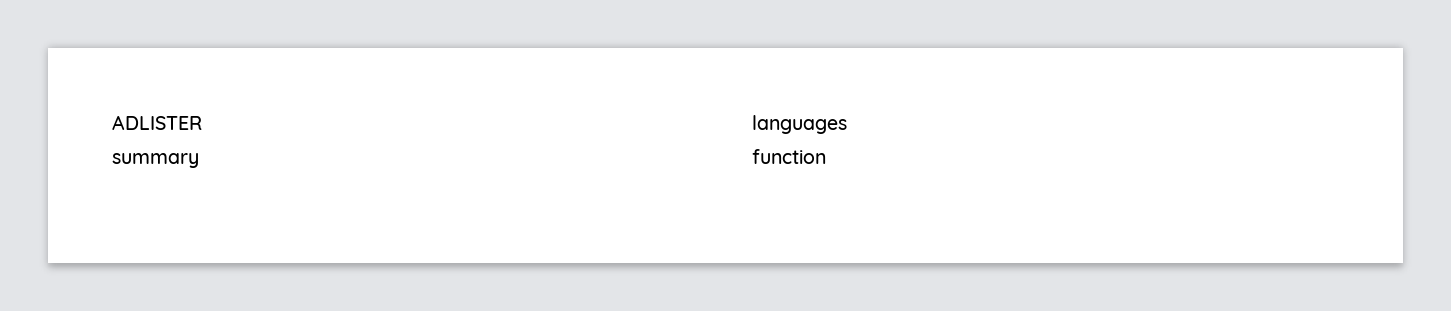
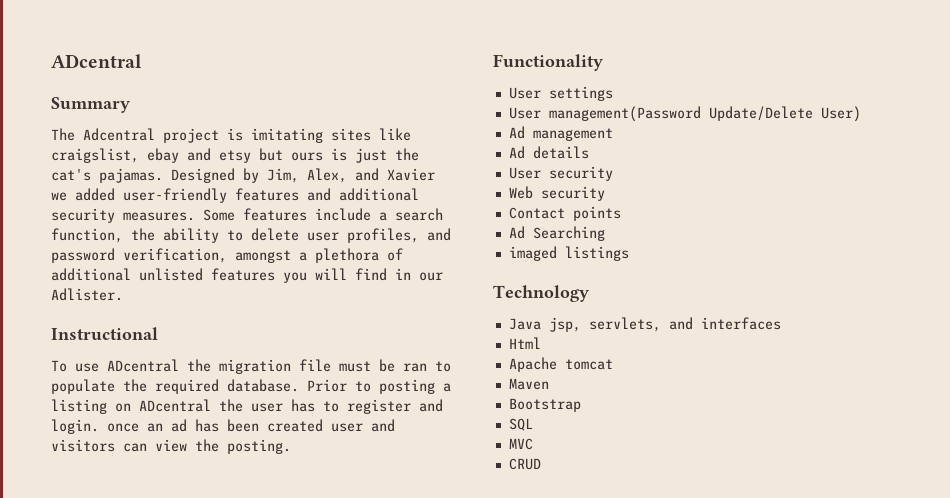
[112,115,202,130] [112,153,199,168] [752,115,847,134] [752,149,826,164] ADLISTER // summary // languages // function -> [51,54,142,68] [51,97,130,113] [51,128,411,143] [51,148,419,163] [51,168,435,183] [51,188,419,203] [51,208,443,223] [51,228,451,243] [51,248,403,263] [51,268,443,283] [51,288,123,301] [51,327,158,340] [51,359,451,374] [51,379,451,394] [51,399,443,414] [51,419,395,434] [51,439,291,454] [493,54,603,71] [508,86,613,101] [508,106,861,122] [508,126,613,141] [508,146,589,159] [508,166,613,181] [508,186,605,201] [508,206,621,221] [508,226,605,241] [508,246,629,261] [493,285,589,302] [508,317,781,332] [508,337,541,349] [508,357,613,372] [508,378,549,390] [508,398,581,412] [508,418,533,431] [508,438,533,450] [508,458,541,470] ADcentral // Summary // The Adcentral project is imitating sites like craigslist, ebay and etsy but ours is just the cat's pajamas. Designed by Jim, Alex, and Xavier we added user-friendly features and additional security measures. Some features include a search function, the ability to delete user profiles, and password verification, amongst a plethora of additional unlisted features you will find in our Adlister. // Instructional // To use ADcentral the migration file must be ran to populate the required database. Prior to posting a listing on ADcentral the user has to register and login. once an ad has been created user and visitors can view the posting. // Functionality // User settings // User management(Password Update/Delete User) // Ad management // Ad details // User security // Web security // Contact points // Ad Searching // imaged listings // Technology // Java jsp, servlets, and interfaces // Html // Apache tomcat // Maven // Bootstrap // SQL // MVC // CRUD

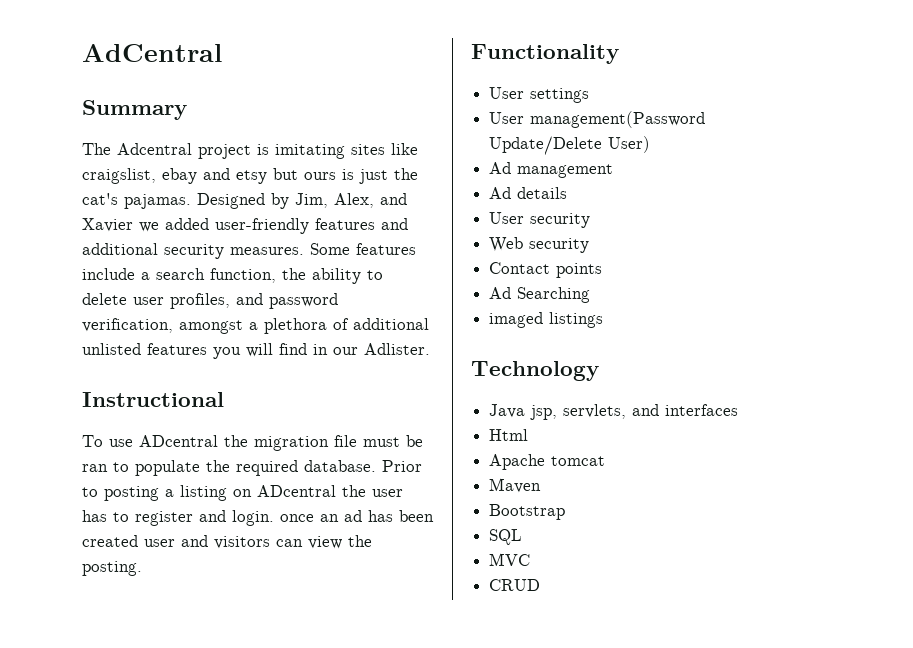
[51,54,142,68] ADcentral -> [82,44,222,62] AdCentral

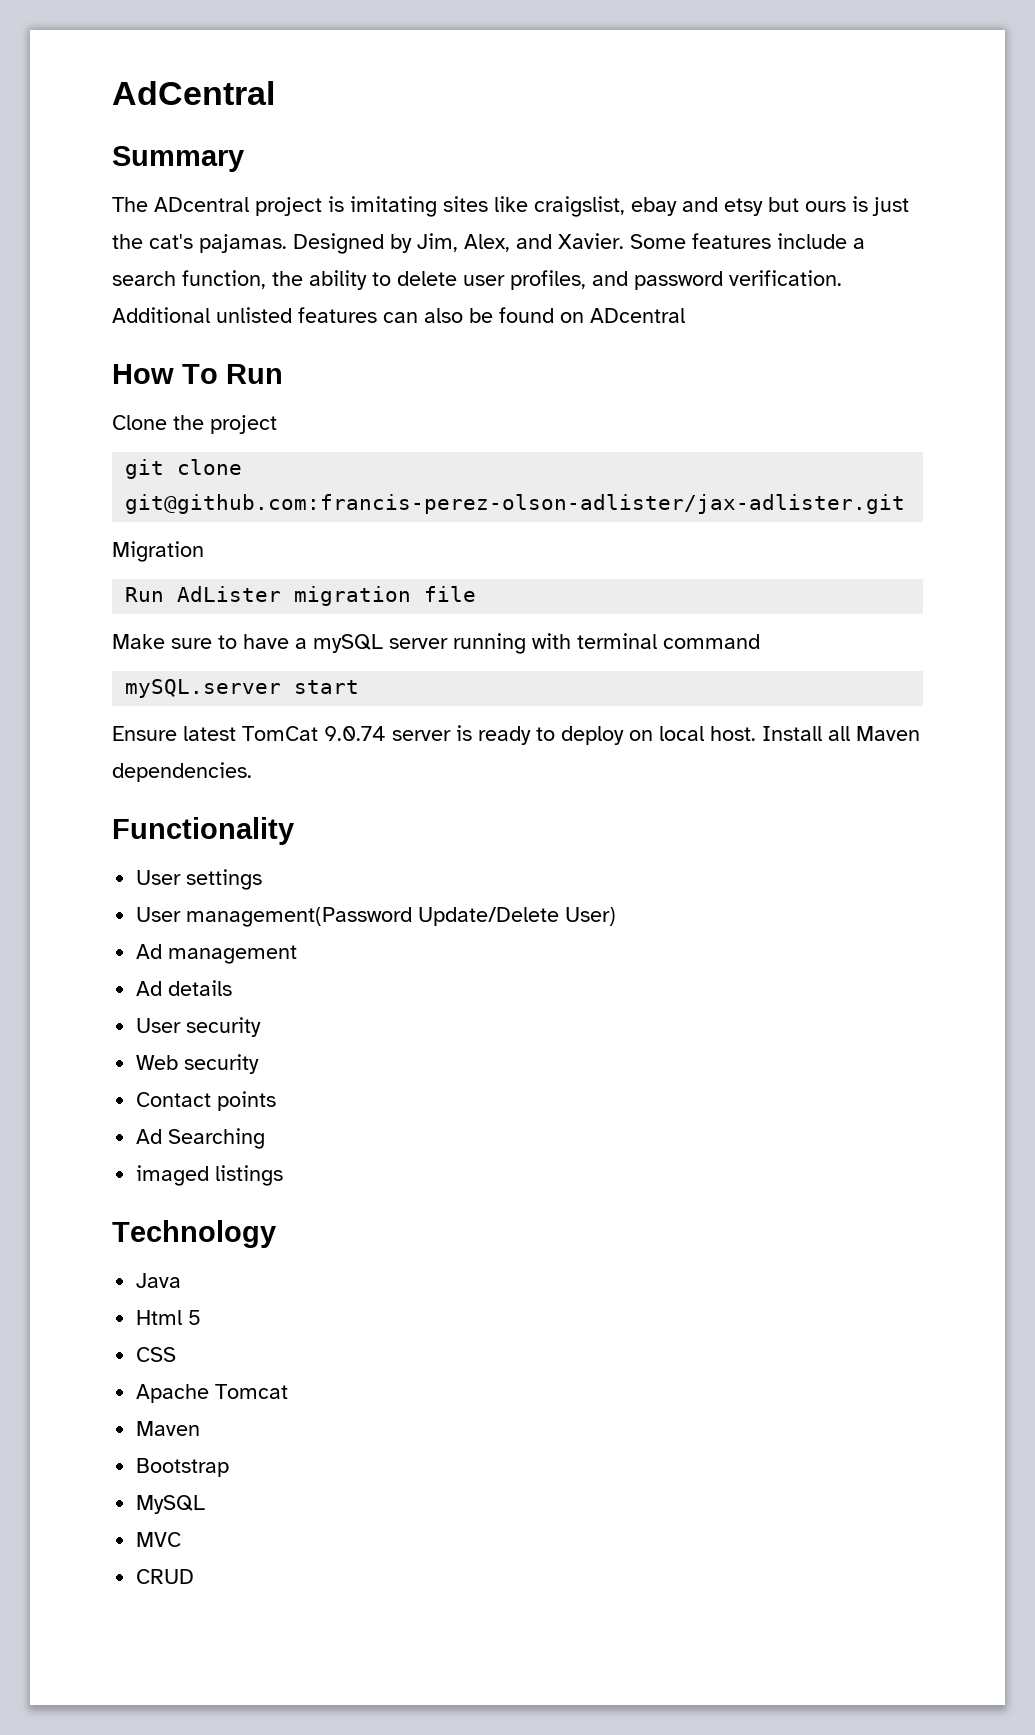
[117,143,192,155] Adcentral -> [154,197,249,212] ADcentral
[82,218,408,234] [82,243,304,259] Xavier we added user-friendly features and additional security measures. -> [558,233,624,249] Xavier.
[82,318,429,334] [82,343,430,359] [82,392,224,407] [82,435,423,451] [82,460,422,476] [82,485,403,501] [82,510,434,526] [82,535,372,549] [82,561,142,576] verification, amongst a plethora of additional unlisted features you will find in our Adlister. // Instructional // To use ADcentral the migration file must be ran to populate the required database. Prior to posting a listing on ADcentral the user has to register and login. once an ad has been created user and visitors can view the posting. -> [729,270,842,286] [112,307,685,323] [112,364,283,384] [112,415,277,434] [125,459,243,479] [125,494,906,514] [112,541,204,562] [125,586,477,606] [112,633,760,654] [125,679,360,698] [112,725,920,745] [112,762,252,782] verification. Additional unlisted features can also be found on ADcentral // How To Run // Clone the project // git clone git@github.com:francis-perez-olson-adlister/jax-adlister.git // Migration // Run AdLister migration file // Make sure to have a mySQL server running with terminal command // mySQL.server start // Ensure latest TomCat 9.0.74 server is ready to deploy on local host. Install all Maven dependencies.
[530,404,739,420] jsp, servlets, and interfaces -> (182, 1280) none
(529, 435) none -> [188,1310,202,1325] [136,1347,177,1362] 5 // CSS
[551,456,606,466] tomcat -> [215,1384,289,1399] Tomcat
[489,529,523,545] SQL -> [136,1495,206,1514] MySQL

